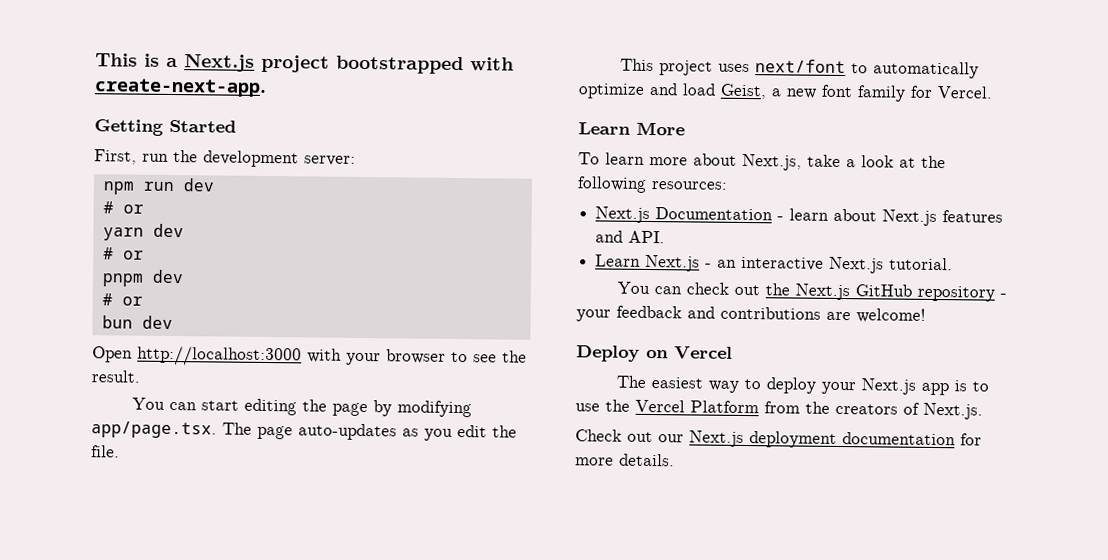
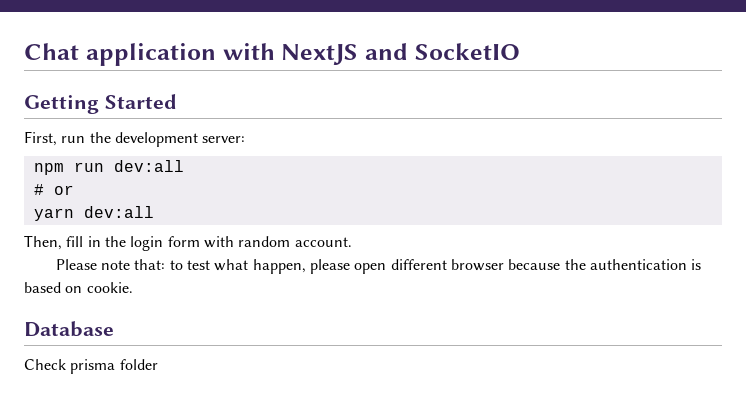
[95,53,514,75] [94,78,267,97] This is a Next.js project bootstrapped with create-next-app. -> [24,43,520,66] Chat application with NextJS and SocketIO
[182,178,215,192] dev -> [113,160,184,172] dev:all
[152,223,184,238] [102,247,144,260] [101,269,184,287] [101,293,143,306] [101,315,173,330] [92,345,527,367] [91,370,141,383] [132,397,473,418] [91,421,517,441] [91,445,120,458] [620,58,980,79] [578,82,993,102] [578,121,685,136] [578,152,946,171] [577,176,728,193] [595,206,1004,227] [595,230,666,244] [595,254,954,274] [617,281,1008,302] [576,305,926,323] [576,345,733,362] [616,375,990,396] [575,399,983,420] [575,429,982,448] [575,453,675,467] dev // # or // pnpm dev // # or // bun dev // Open http://localhost:3000 with your browser to see the result. // You can start editing the page by modifying app/page.tsx. The page auto-updates as you edit the file. // This project uses next/font to automatically optimize and load Geist, a new font family for Vercel. // Learn More // To learn more about Next.js, take a look at the following resources: // Next.js Documentation - learn about Next.js features and API. // Learn Next.js - an interactive Next.js tutorial. // You can check out the Next.js GitHub repository - your feedback and contributions are welcome! // Deploy on Vercel // The easiest way to deploy your Next.js app is to use the Vercel Platform from the creators of Next.js. // Check out our Next.js deployment documentation for more details. -> [83,206,154,218] [24,235,352,251] [55,259,702,274] [24,282,133,293] [24,321,114,337] [24,359,158,374] dev:all // Then, fill in the login form with random account. // Please note that: to test what happen, please open different browser because the authentication is based on cookie. // Database // Check prisma folder

